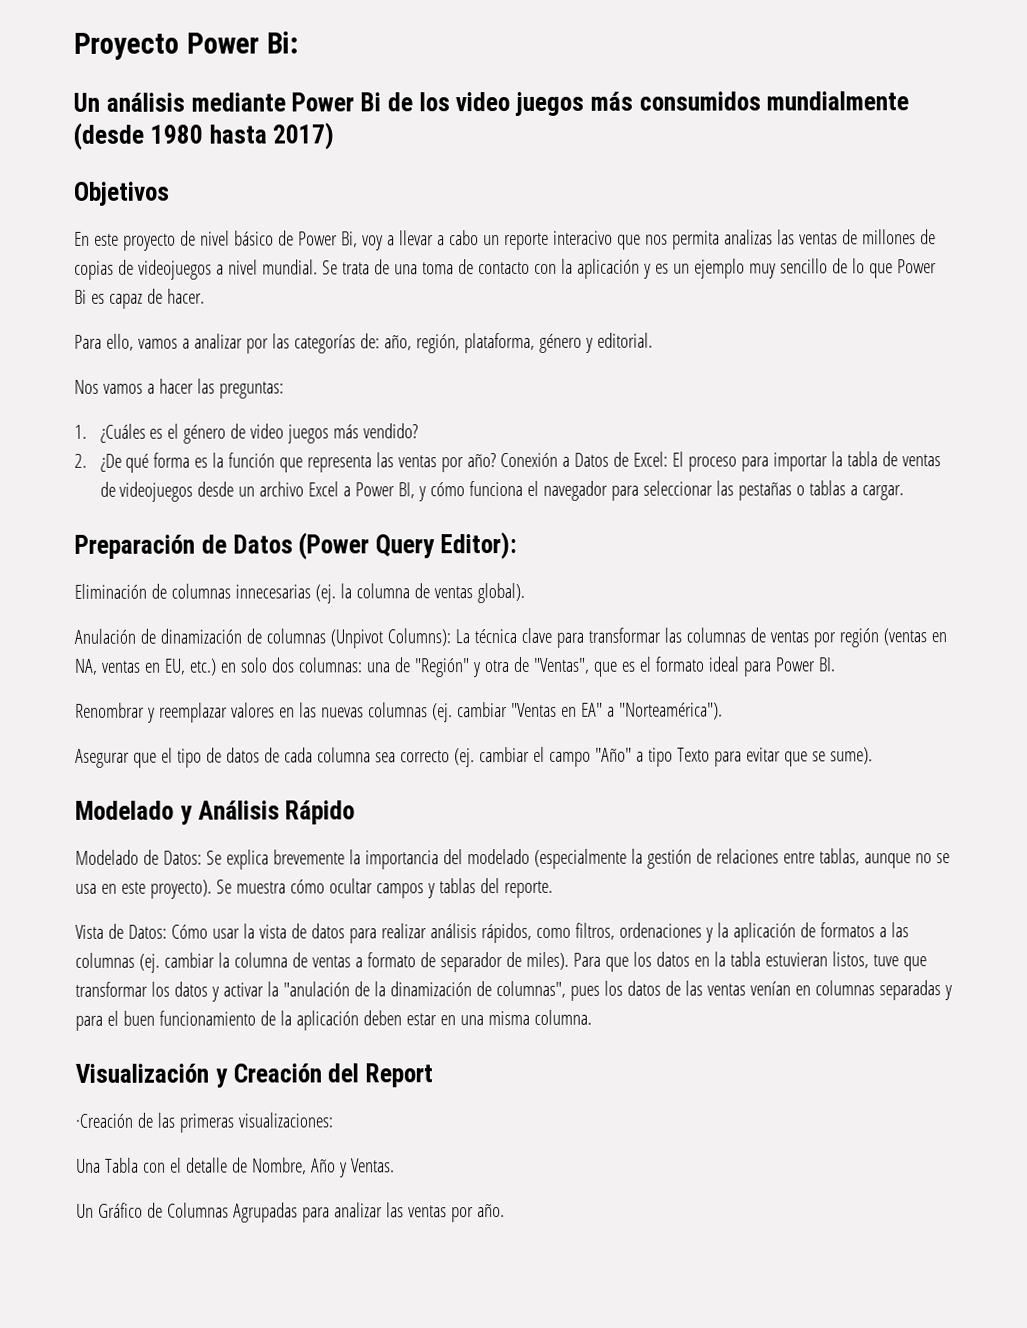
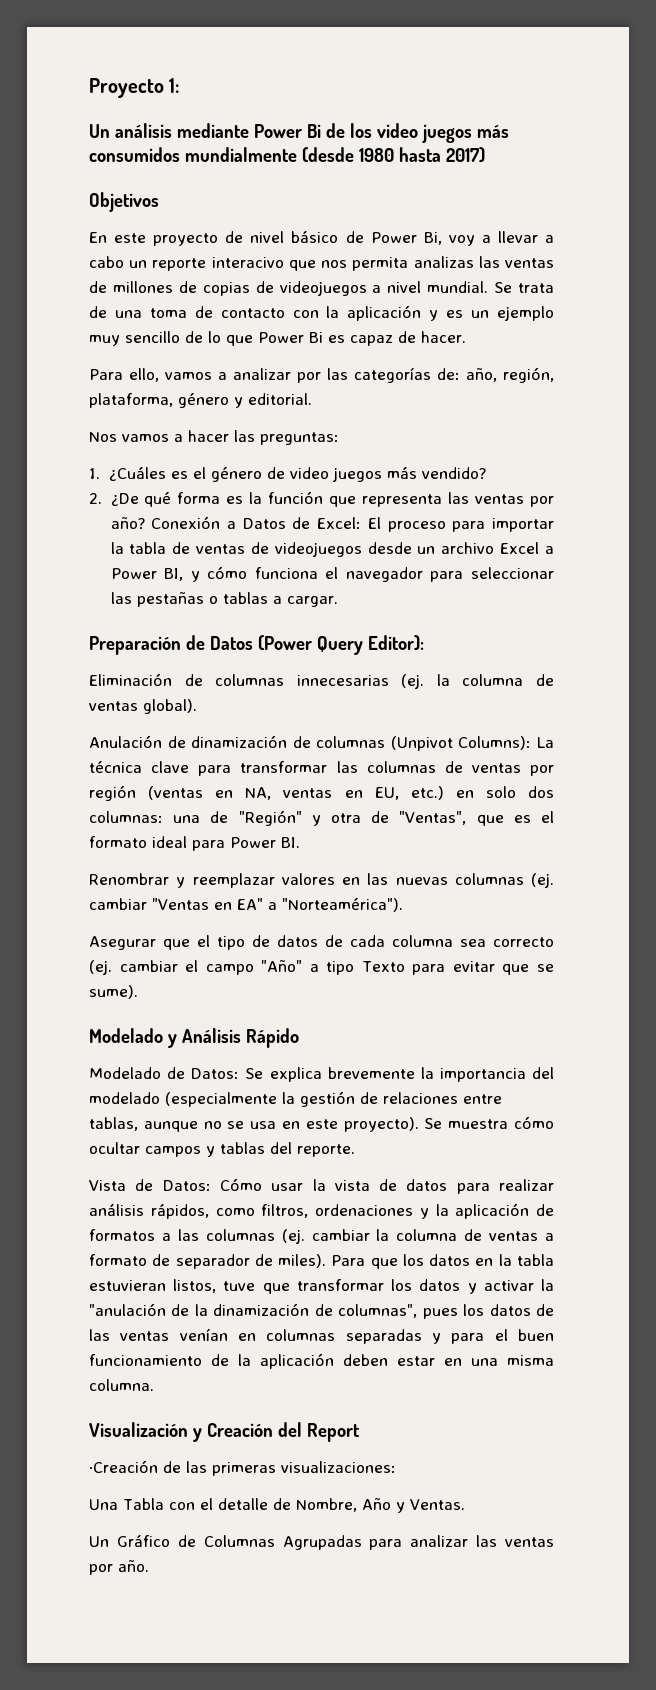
[185,31,298,54] Power Bi: -> [169,78,180,93] 1:

